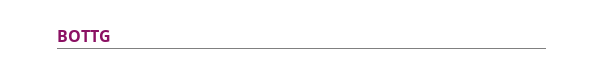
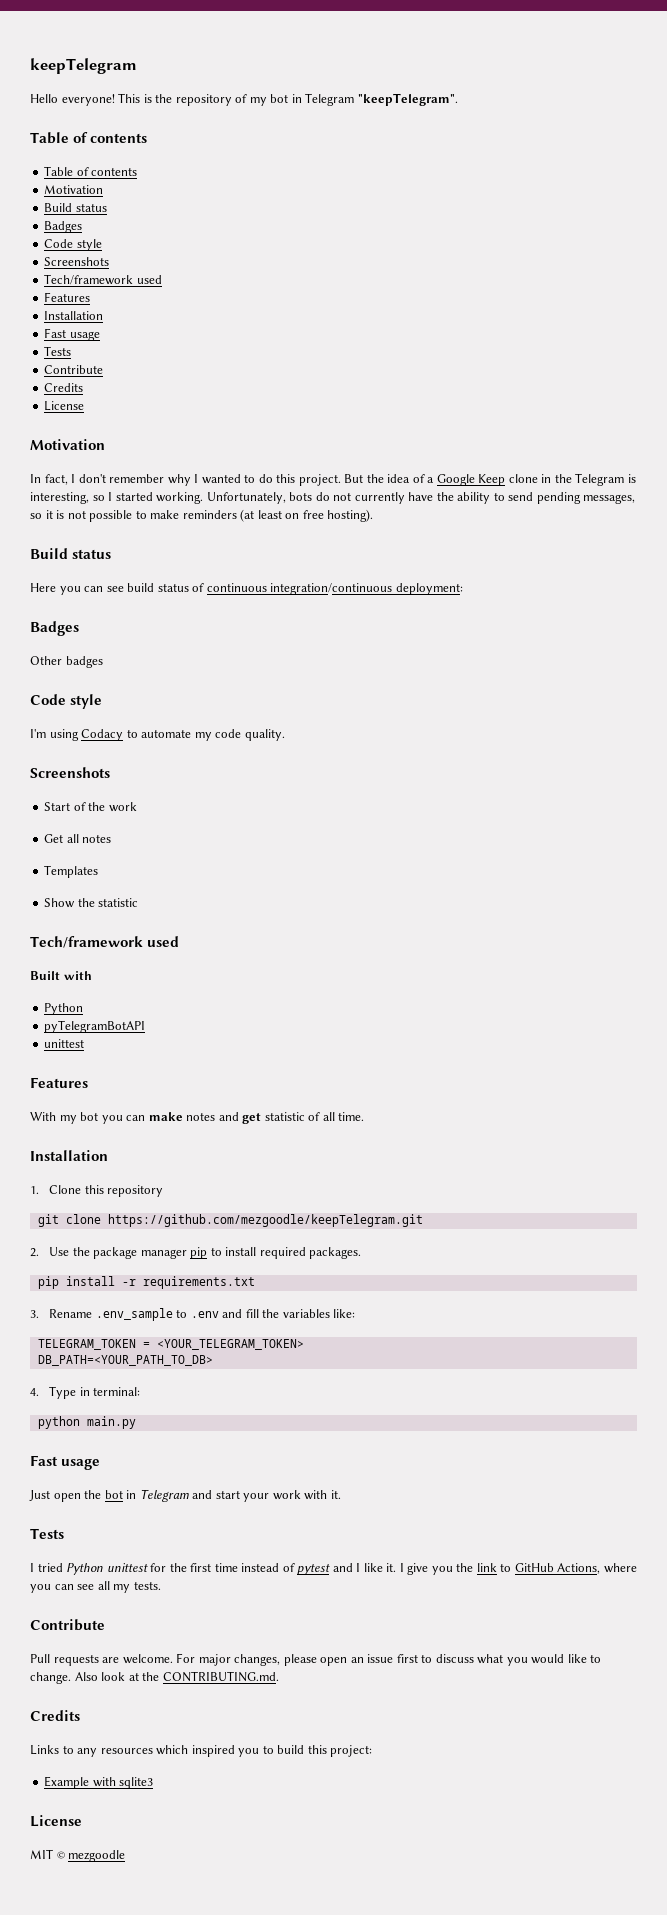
[57,30,111,42] BOTTG -> [30,58,137,74] [30,93,458,106] [30,132,148,144] [44,166,138,176] [44,185,104,194] [44,203,107,212] [44,221,83,233] [44,239,102,251] [44,257,110,266] [44,274,162,285] [44,292,91,302] [44,311,104,320] [44,328,100,341] [44,346,72,356] [44,365,104,374] [44,383,84,392] [44,401,85,411] [30,439,105,450] [30,473,636,486] [30,492,636,504] [30,509,374,522] [30,548,112,559] [30,583,463,595] [30,621,79,636] [30,656,103,668] [30,694,103,709] [30,729,285,741] [30,767,110,778] [44,802,137,812] [44,834,112,843] [44,865,99,878] [44,898,139,908] [30,936,180,948] [30,971,92,980] [44,1003,84,1015] [44,1020,146,1033] [44,1039,85,1048] [30,1077,88,1088] [30,1112,365,1124] [30,1150,108,1161] [30,1185,164,1197] [37,1214,423,1227] [30,1247,362,1259] [37,1276,255,1289] [30,1308,356,1321] [37,1339,304,1350] [37,1355,213,1366] [30,1386,141,1399] [37,1416,136,1429] [30,1455,101,1470] [29,1489,341,1502] [30,1528,64,1539] [30,1563,637,1575] [30,1581,161,1593] [30,1619,105,1631] [30,1653,602,1666] [30,1671,279,1684] [30,1710,80,1721] [30,1745,373,1757] [44,1776,154,1789] [30,1815,82,1827] [30,1849,126,1862] keepTelegram // Hello everyone! This is the repository of my bot in Telegram "keepTelegram". // Table of contents // Table of contents // Motivation // Build status // Badges // Code style // Screenshots // Tech/framework used // Features // Installation // Fast usage // Tests // Contribute // Credits // License // Motivation // In fact, I don't remember why I wanted to do this project. But the idea of a Google Keep clone in the Telegram is interesting, so I started working. Unfortunately, bots do not currently have the ability to send pending messages, so it is not possible to make reminders (at least on free hosting). // Build status // Here you can see build status of continuous integration/continuous deployment: // Badges // Other badges // Code style // I'm using Codacy to automate my code quality. // Screenshots // Start of the work // Get all notes // Templates // Show the statistic // Tech/framework used // Built with // Python // pyTelegramBotAPI // unittest // Features // With my bot you can make notes and get statistic of all time. // Installation // 1. Clone this repository // git clone https://github.com/mezgoodle/keepTelegram.git // 2. Use the package manager pip to install required packages. // pip install -r requirements.txt // 3. Rename .env_sample to .env and fill the variables like: // TELEGRAM_TOKEN = <YOUR_TELEGRAM_TOKEN> // DB_PATH=<YOUR_PATH_TO_DB> // 4. Type in terminal: // python main.py // Fast usage // Just open the bot in Telegram and start your work with it. // Tests // I tried Python unittest for the first time instead of pytest and I like it. I give you the link to GitHub Actions, where you can see all my tests. // Contribute // Pull requests are welcome. For major changes, please open an issue first to discuss what you would like to change. Also look at the CONTRIBUTING.md. // Credits // Links to any resources which inspired you to build this project: // Example with sqlite3 // License // MIT © mezgoodle

